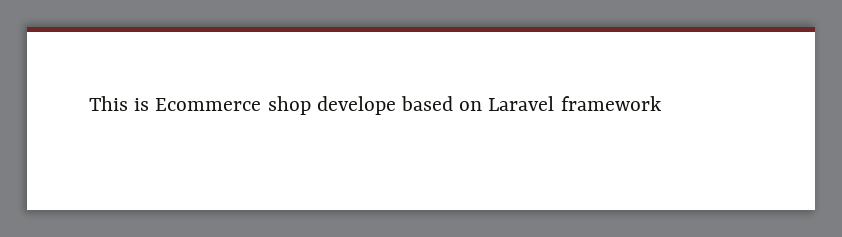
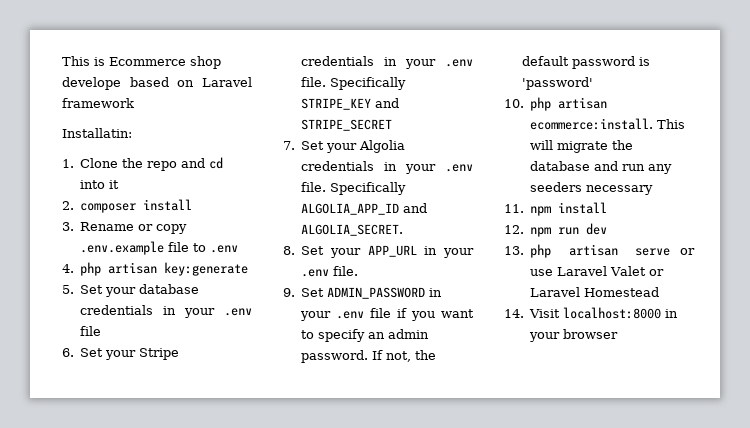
(661, 103) none -> [62,128,132,138] [62,157,224,171] [80,180,120,189] [62,199,193,213] [62,222,188,234] [80,241,239,255] [62,262,249,276] [62,284,200,297] [80,305,252,318] [80,326,102,336] [62,348,180,360] [301,56,473,69] [301,77,407,90] [301,98,400,110] [301,119,393,131] [283,140,406,153] [301,161,473,174] [301,182,407,195] [301,203,428,215] [301,224,404,236] [283,245,474,258] [301,266,359,277] [283,287,443,299] [300,308,474,321] [301,329,430,342] [301,350,437,363] [522,56,651,69] [522,77,594,90] [504,97,608,111] [530,118,686,130] [530,140,634,153] [530,161,673,174] [530,182,654,195] [504,202,608,216] [504,223,608,237] [504,244,695,258] [530,266,665,276] [530,287,660,297] [504,307,679,319] [529,329,619,342] // Installatin: // 1. Clone the repo and cd into it // 2. composer install // 3. Rename or copy .env.example file to .env // 4. php artisan key:generate // 5. Set your database credentials in your .env file // 6. Set your Stripe credentials in your .env file. Specifically STRIPE_KEY and STRIPE_SECRET // 7. Set your Algolia credentials in your .env file. Specifically ALGOLIA_APP_ID and ALGOLIA_SECRET. // 8. Set your APP_URL in your .env file. // 9. Set ADMIN_PASSWORD in your .env file if you want to specify an admin password. If not, the default password is 'password' // 10. php artisan ecommerce:install. This will migrate the database and run any seeders necessary // 11. npm install // 12. npm run dev // 13. php artisan serve or use Laravel Valet or Laravel Homestead // 14. Visit localhost:8000 in your browser

